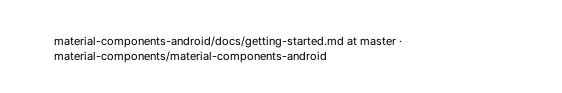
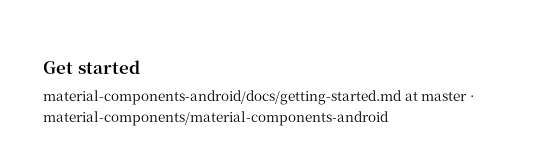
(54, 42) none -> [43,60,140,74] Get started //

